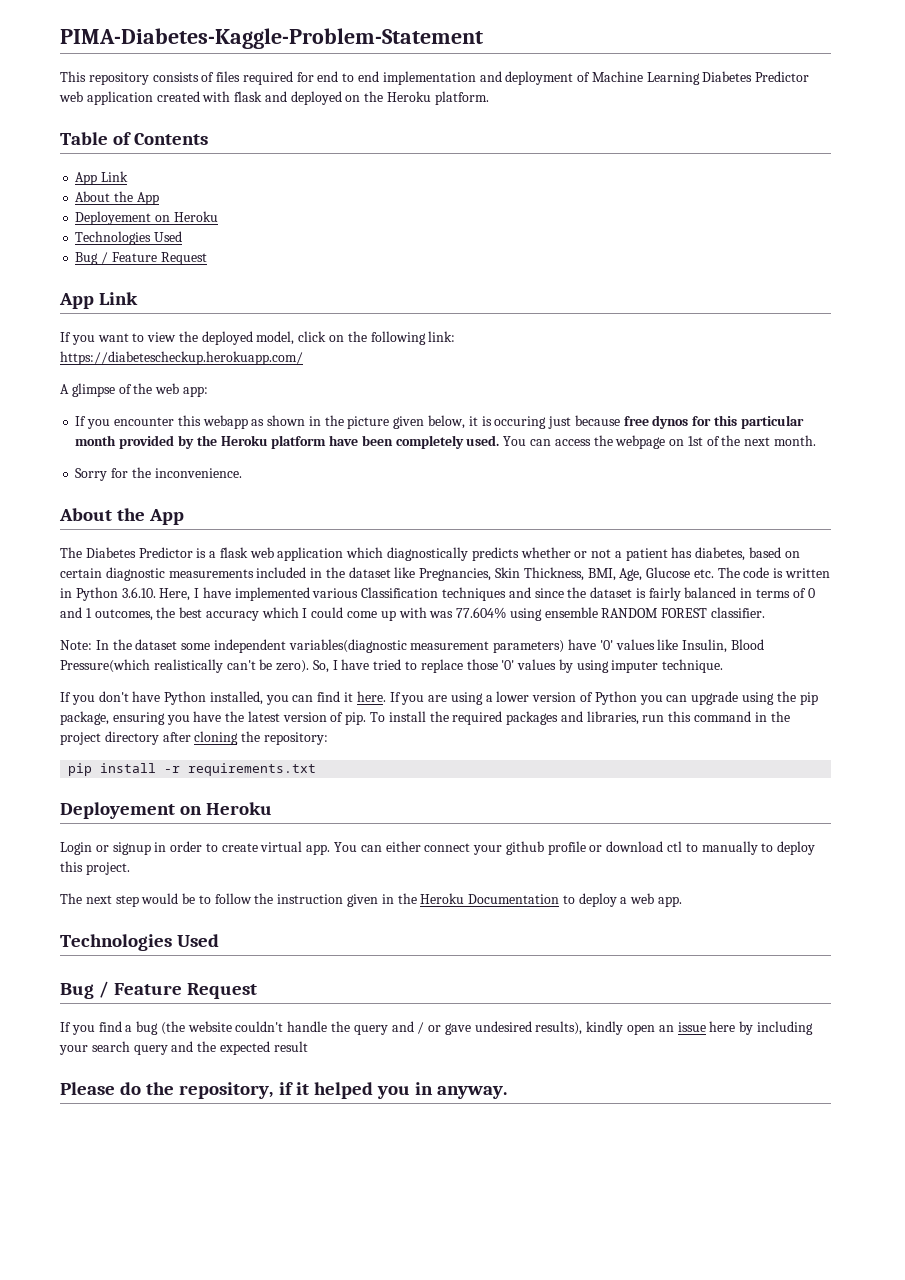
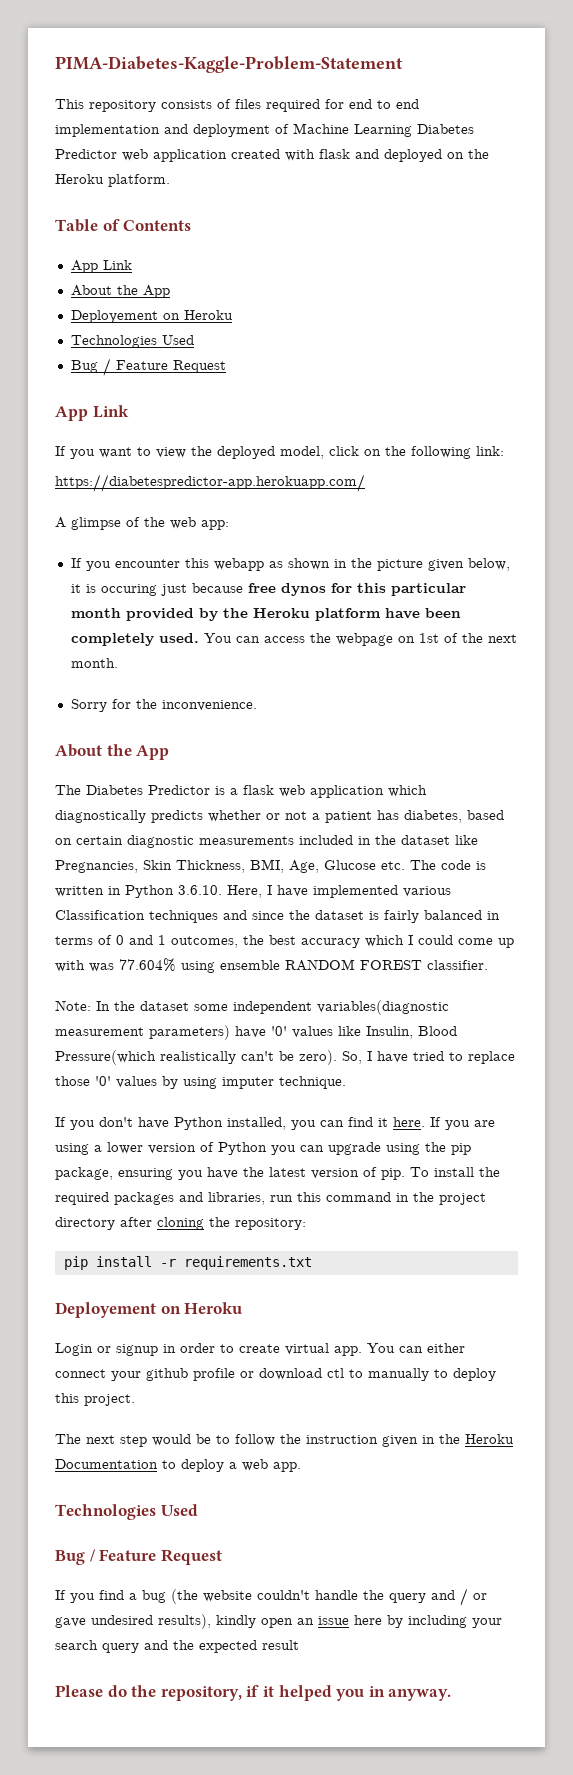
[60,351,303,365] https://diabetescheckup.herokuapp.com/ -> [55,474,365,492] https://diabetespredictor-app.herokuapp.com/

